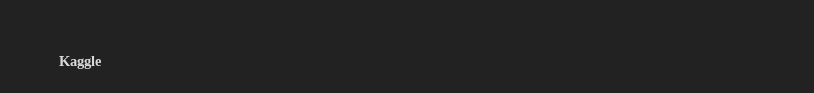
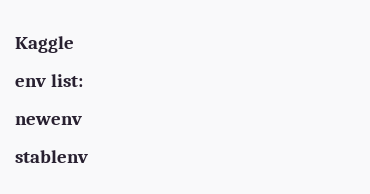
(102, 62) none -> [15,74,83,87] [15,116,82,125] [15,150,88,163] // env list: // newenv // stablenv

